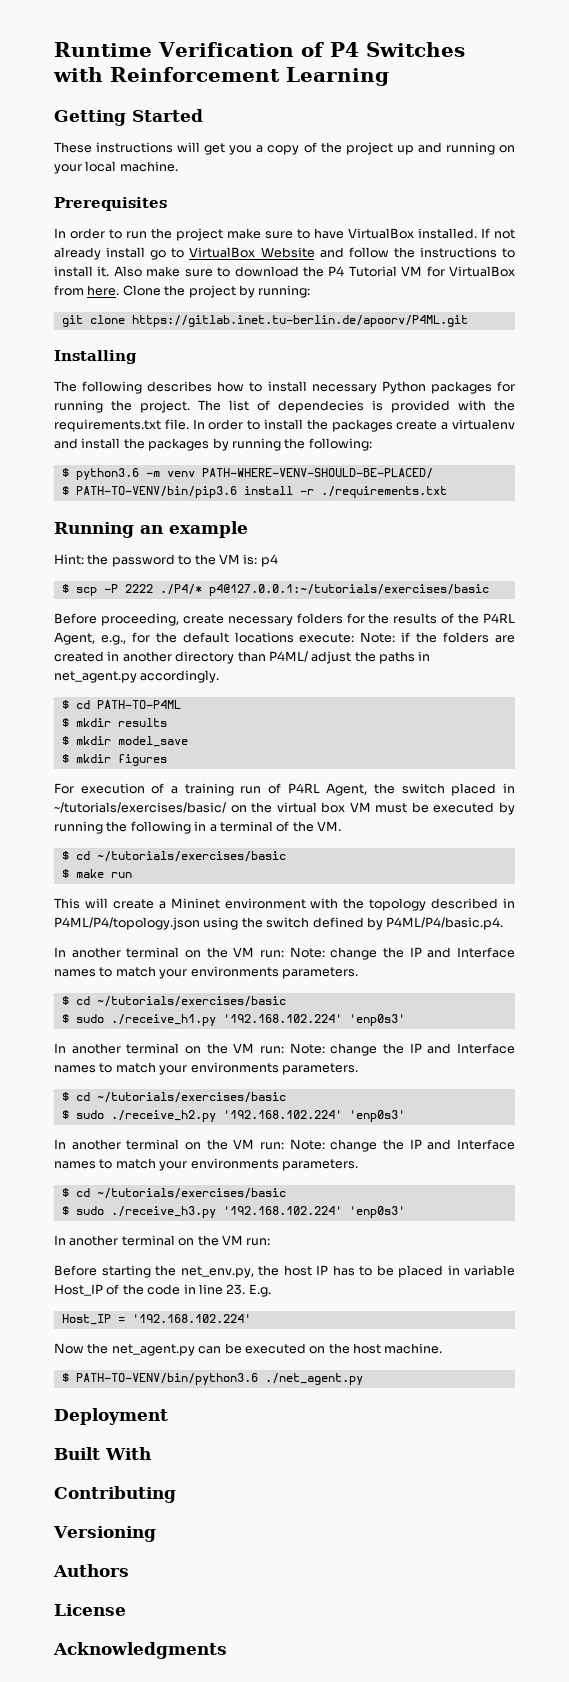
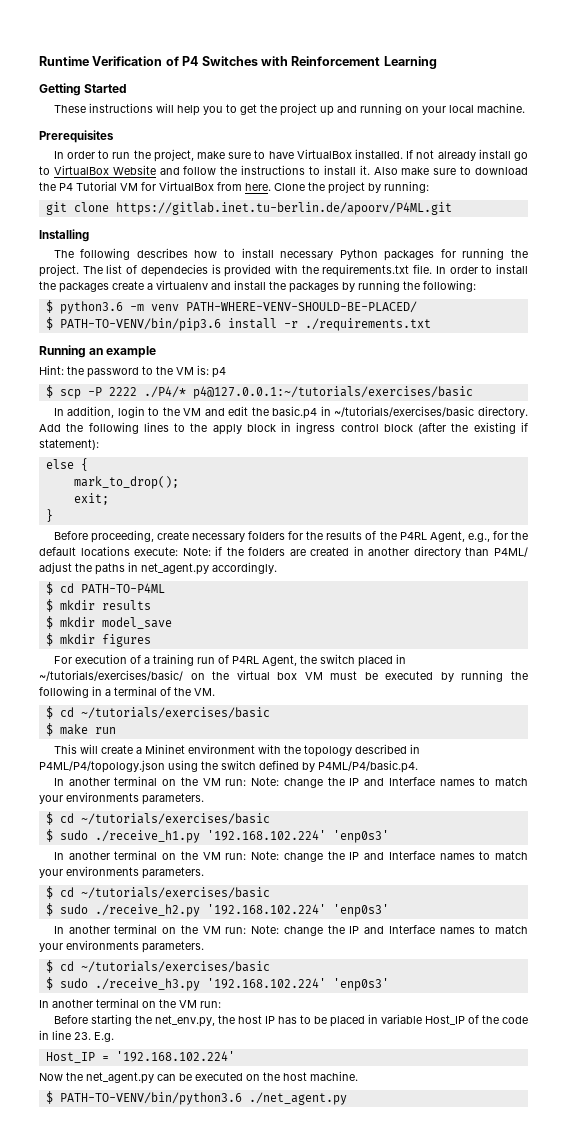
[204,142,317,155] get you a copy of -> [176,104,257,116] help you to get
[176,228,223,241] project -> [153,149,194,162] project,
(489, 590) none -> [53,406,528,419] [39,422,528,435] [39,439,99,450] [45,458,88,471] [73,476,179,489] [73,493,109,505] [45,509,53,522] // In addition, login to the VM and edit the basic.p4 in ~/tutorials/exercises/basic directory. Add the following lines to the apply block in ingress control block (after the existing if statement): // else { // mark_to_drop(); // exit; // }
[54,1408,168,1425] [54,1447,151,1460] [54,1486,176,1503] [53,1526,156,1542] [53,1564,129,1577] [54,1604,126,1616] [53,1642,227,1659] // Deployment // Built With // Contributing // Versioning // Authors // License // Acknowledgments -> (347, 1098) none

